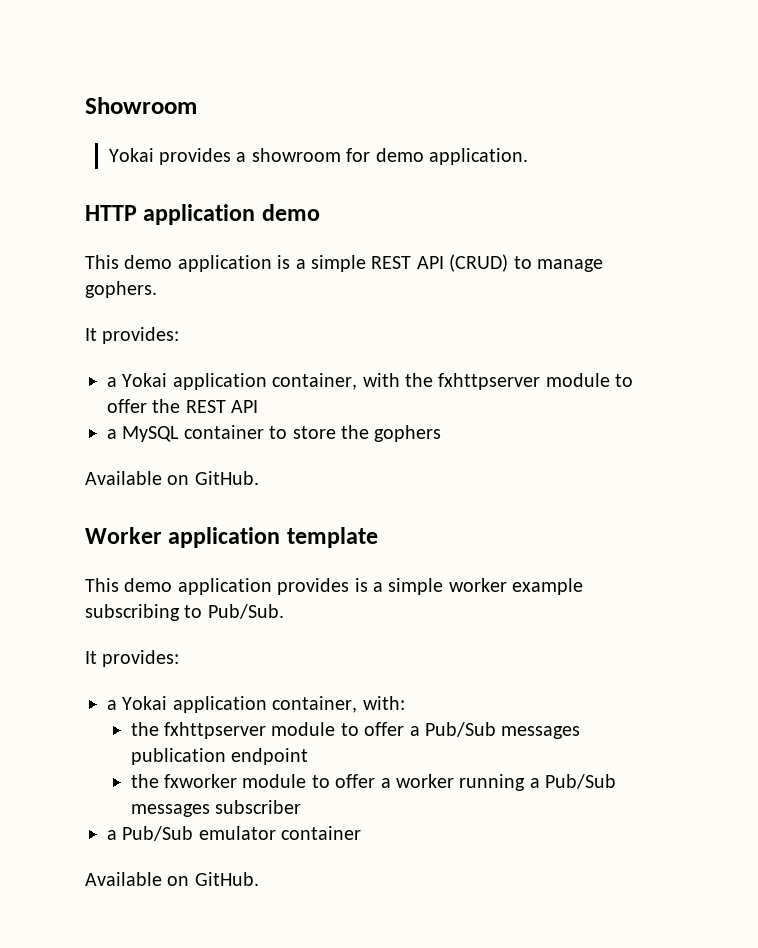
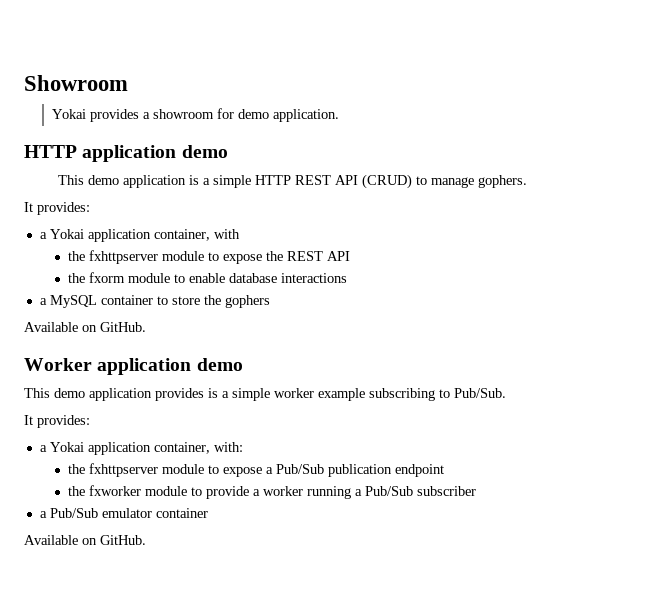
(366, 263) none -> [254,175,291,185] HTTP
[405,373,634,390] [107,399,147,413] the fxhttpserver module to offer -> [68,250,263,264] // the fxhttpserver module to expose
(259, 406) none -> [68,272,348,283] // the fxorm module to enable database interactions
[286,527,378,548] template -> [196,358,243,371] demo
[364,722,581,739] offer a Pub/Sub messages -> [223,464,325,477] expose a Pub/Sub
[335,774,376,788] offer -> [206,486,250,499] provide
[130,804,210,817] messages -> (414, 491) none

